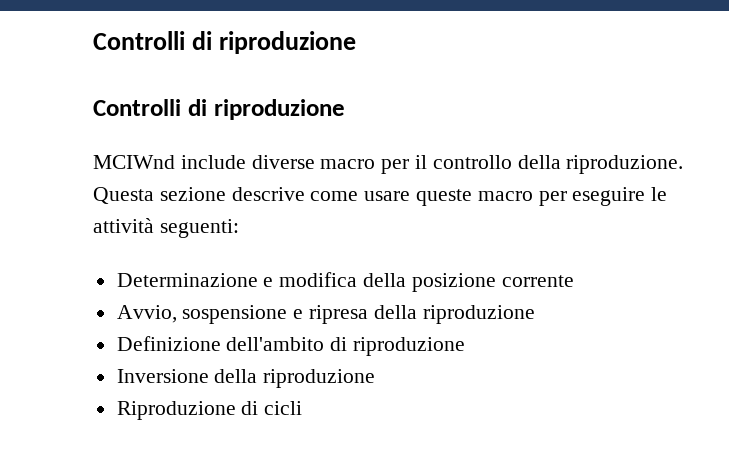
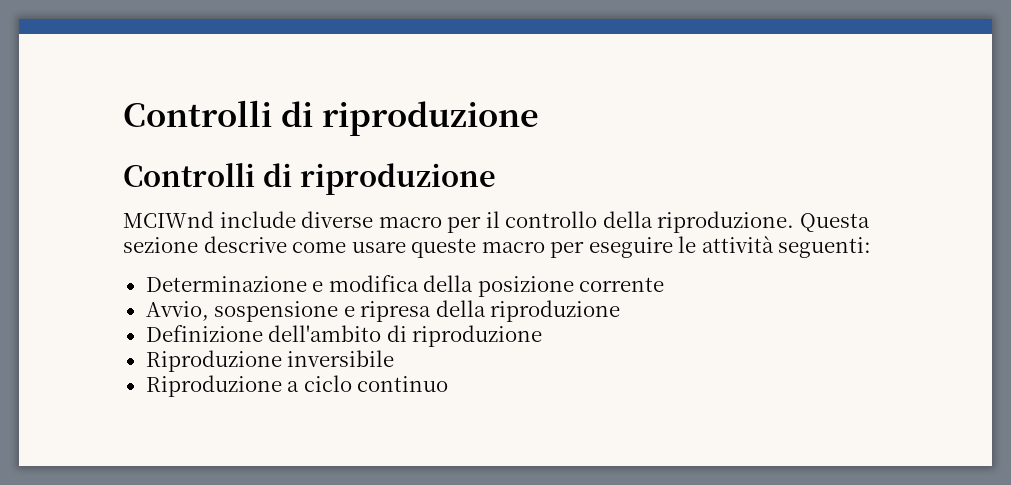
[116,369,376,388] [116,401,303,420] Inversione della riproduzione // Riproduzione di cicli -> [145,350,395,372] [145,375,449,397] Riproduzione inversibile // Riproduzione a ciclo continuo

